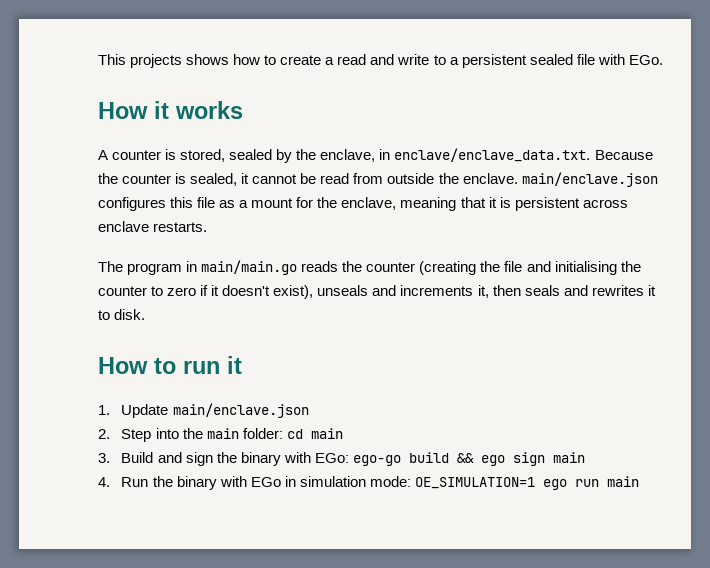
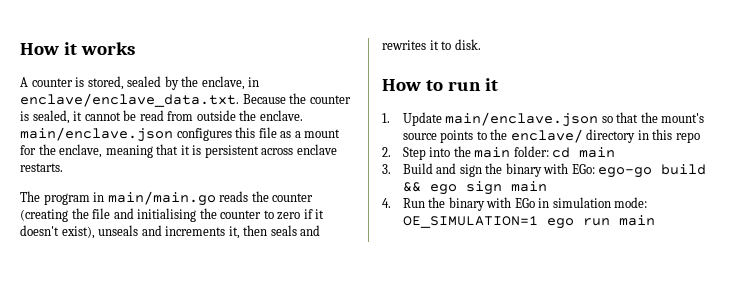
[98,54,663,68] This projects shows how to create a read and write to a persistent sealed file with EGo. // -> (20, 49) none
(309, 410) none -> [601,112,705,123] [402,129,700,143] so that the mount's source points to the enclave/ directory in this repo

